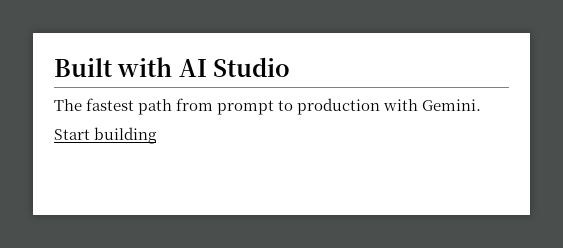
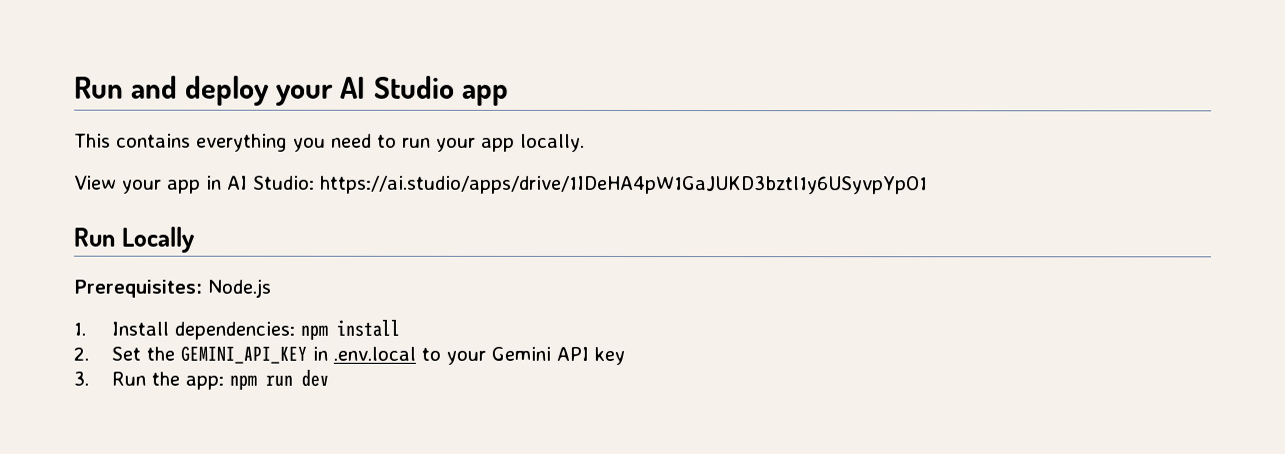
[54,57,291,77] [54,98,482,115] [54,127,158,144] Built with AI Studio // The fastest path from prompt to production with Gemini. // Start building -> [74,75,509,106] [74,133,585,152] [74,174,928,195] [73,226,195,253] [73,278,271,298] [73,319,401,340] [73,345,626,365] [73,369,330,390] Run and deploy your AI Studio app // This contains everything you need to run your app locally. // View your app in AI Studio: https://ai.studio/apps/drive/1IDeHA4pW1GaJUKD3bztl1y6USyvpYpO1 // Run Locally // Prerequisites: Node.js // 1. Install dependencies: npm install // 2. Set the GEMINI_API_KEY in .env.local to your Gemini API key // 3. Run the app: npm run dev

